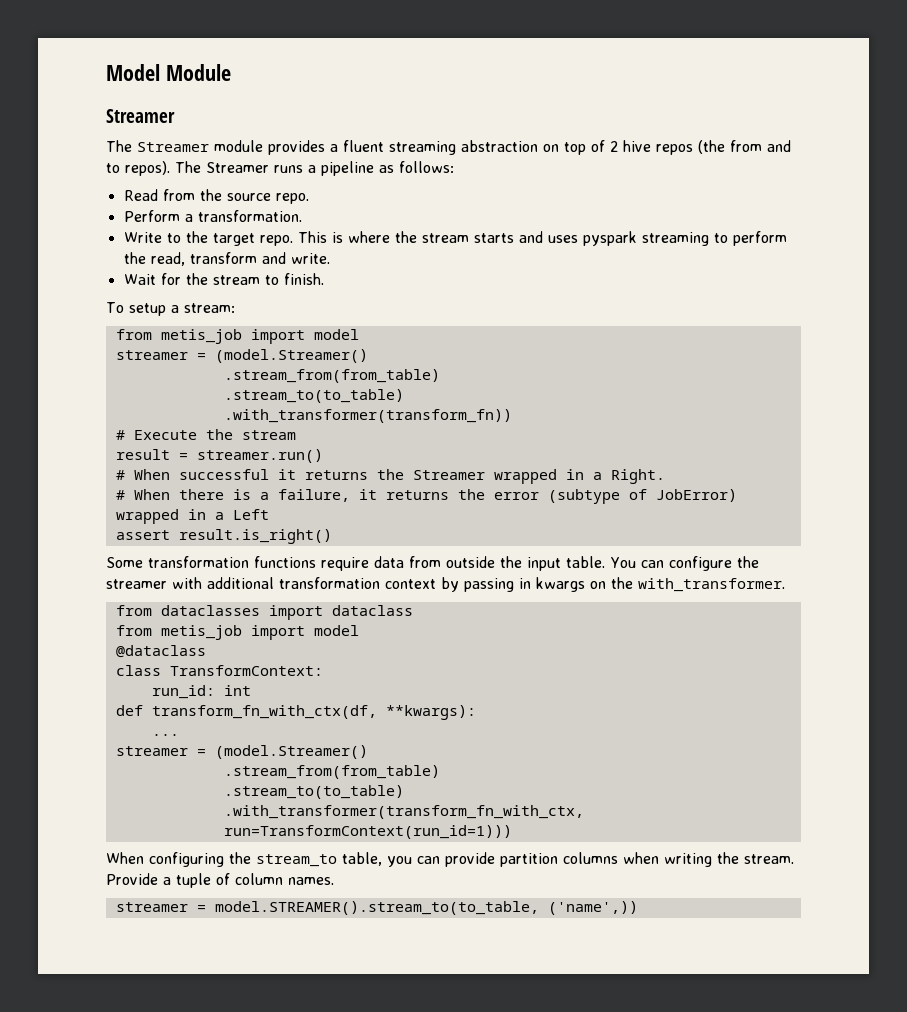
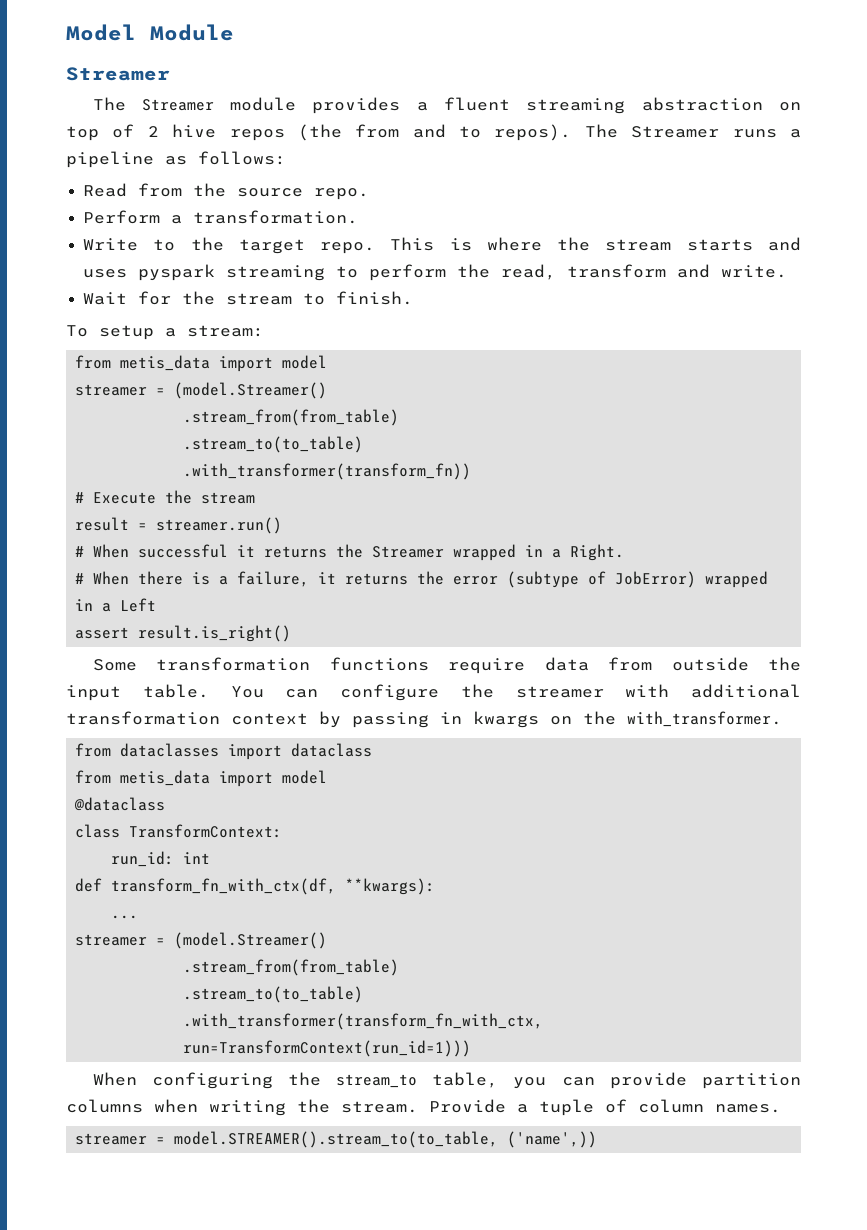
[160,329,242,344] metis_job -> [120,355,211,371] metis_data
[160,625,242,640] metis_job -> [120,770,211,786] metis_data

